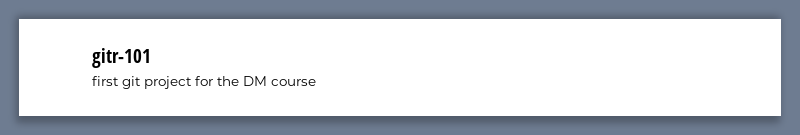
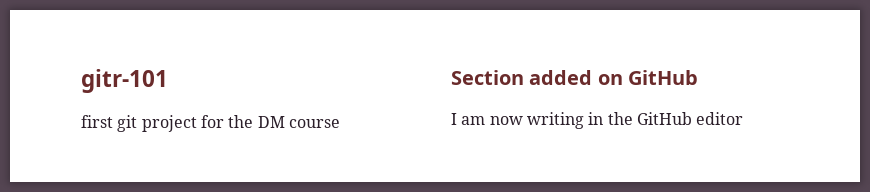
(316, 82) none -> [451,70,699,85] [451,112,744,129] // Section added on GitHub // I am now writing in the GitHub editor

